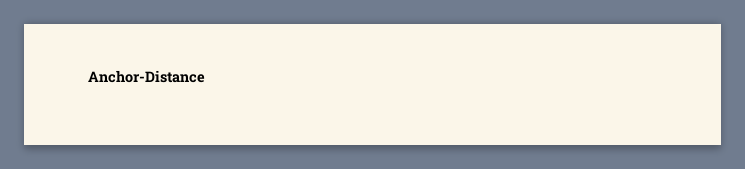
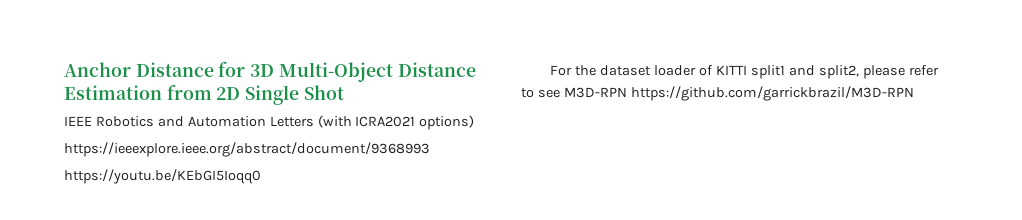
[88,70,205,83] Anchor-Distance -> [64,61,476,82] [64,84,344,105] [64,115,475,130] [64,142,430,157] [64,169,261,184] [550,65,939,79] [521,86,914,101] Anchor Distance for 3D Multi-Object Distance Estimation from 2D Single Shot // IEEE Robotics and Automation Letters (with ICRA2021 options) // https://ieeexplore.ieee.org/abstract/document/9368993 // https://youtu.be/KEbGI5Ioqq0 // For the dataset loader of KITTI split1 and split2, please refer to see M3D-RPN https://github.com/garrickbrazil/M3D-RPN

